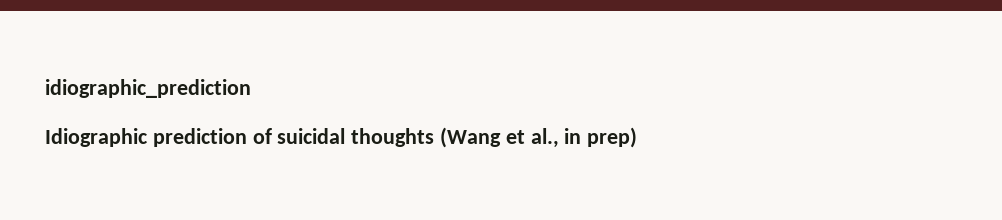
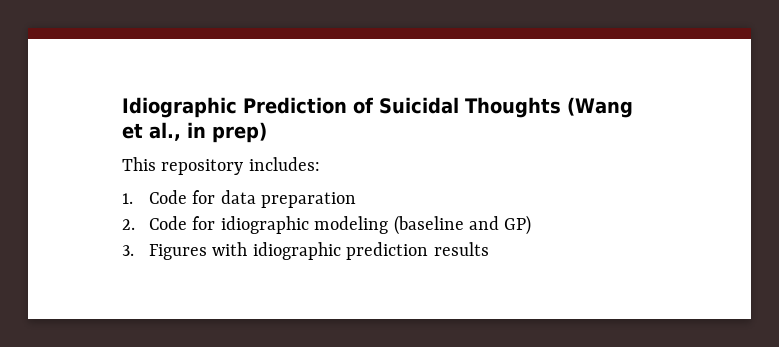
[45,79,251,98] [45,128,435,147] idiographic_prediction // Idiographic prediction of suicidal thoughts -> [122,97,561,118] Idiographic Prediction of Suicidal Thoughts
(638, 137) none -> [122,157,320,175] [122,190,357,208] [122,215,532,235] [122,242,489,260] // This repository includes: // 1. Code for data preparation // 2. Code for idiographic modeling (baseline and GP) // 3. Figures with idiographic prediction results

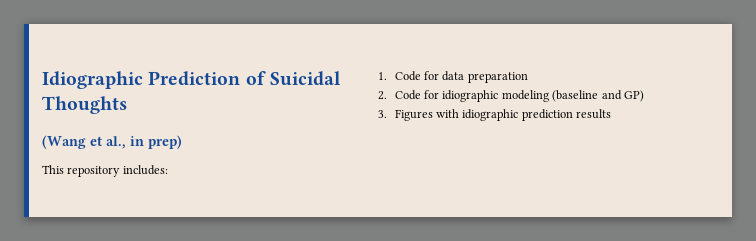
(561, 107) none -> (127, 105) //

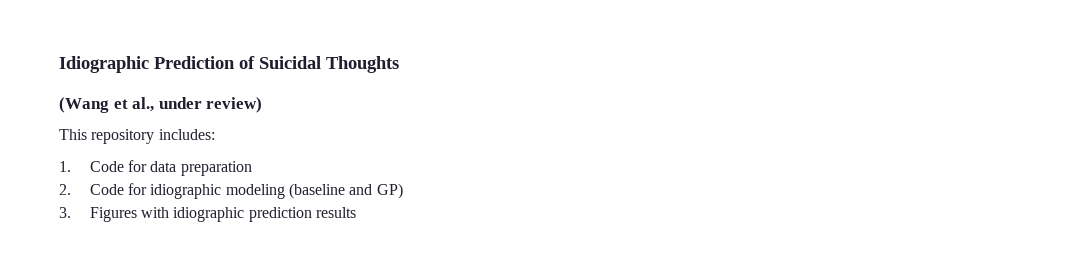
[130,135,182,149] in prep) -> [158,97,263,113] under review)

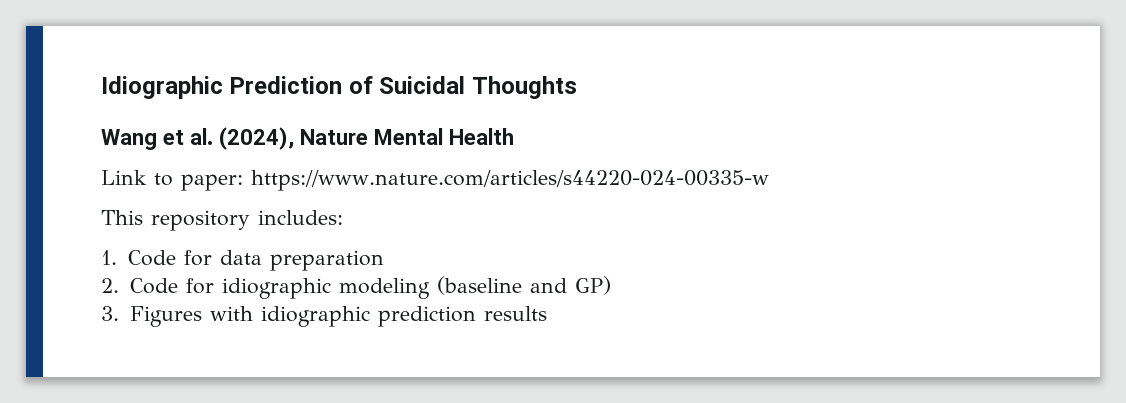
[59,97,263,113] (Wang et al., under review) -> [101,127,514,150] [101,170,769,191] Wang et al. (2024), Nature Mental Health // Link to paper: https://www.nature.com/articles/s44220-024-00335-w

